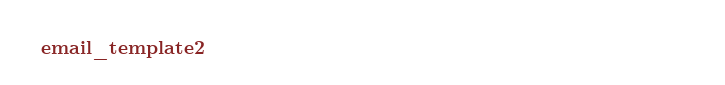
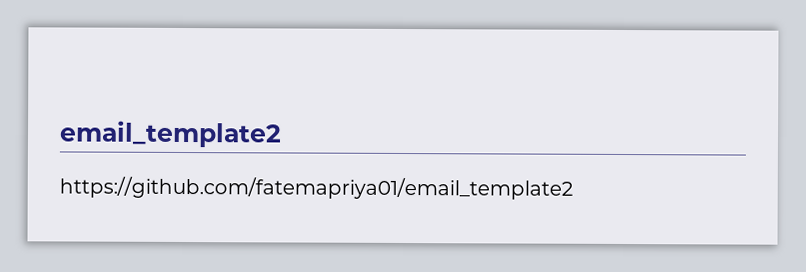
(205, 50) none -> [59,176,573,200] // https://github.com/fatemapriya01/email_template2

